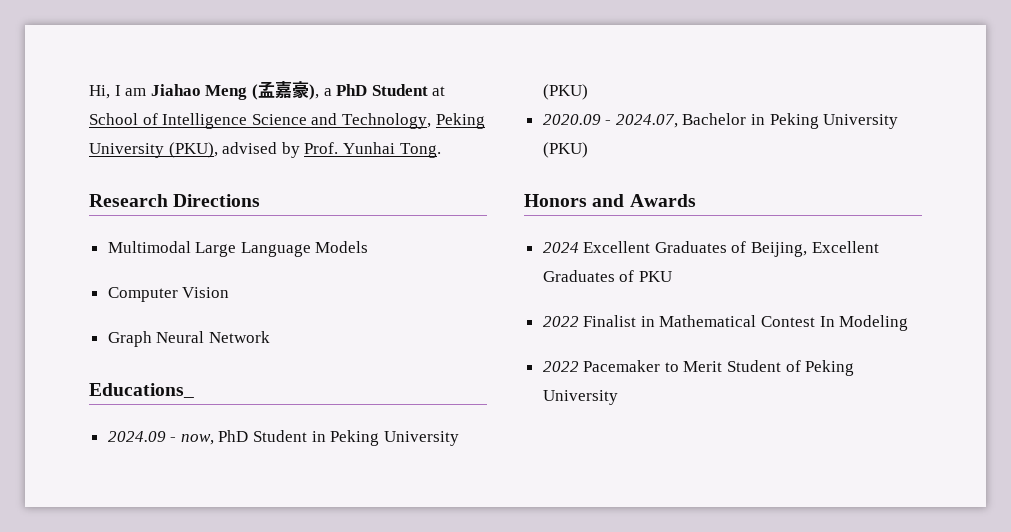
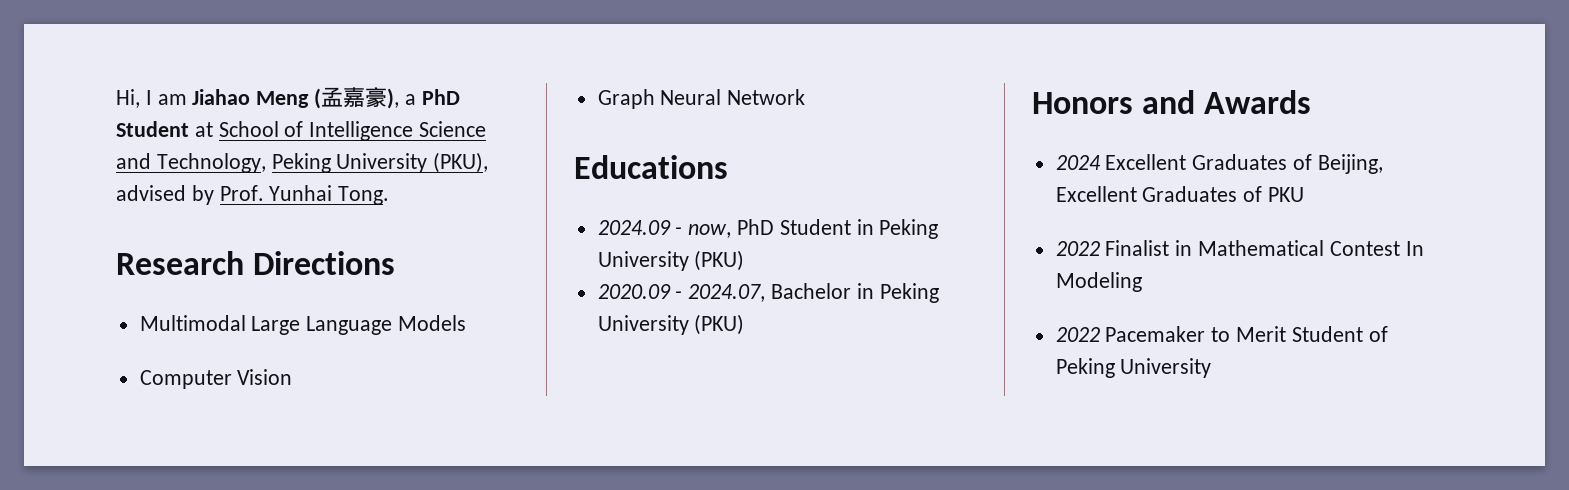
[89,383,194,398] Educations_ -> [574,155,728,179] Educations

